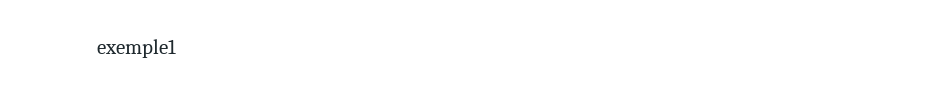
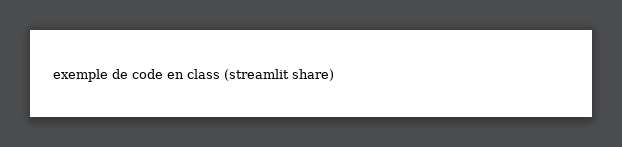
[97,39,176,58] exemple1 -> [53,69,334,82] exemple de code en class (streamlit share)

